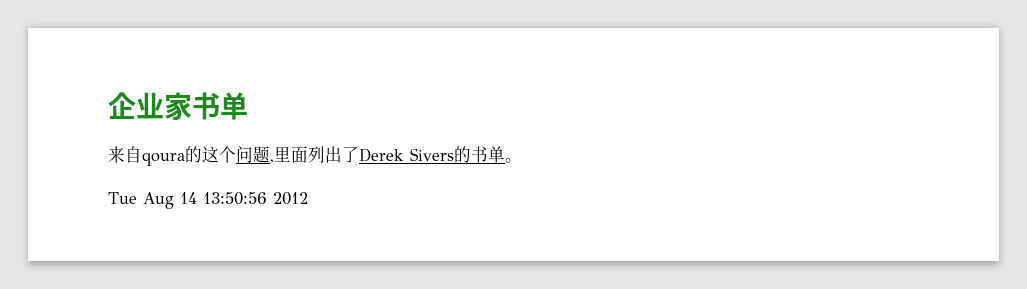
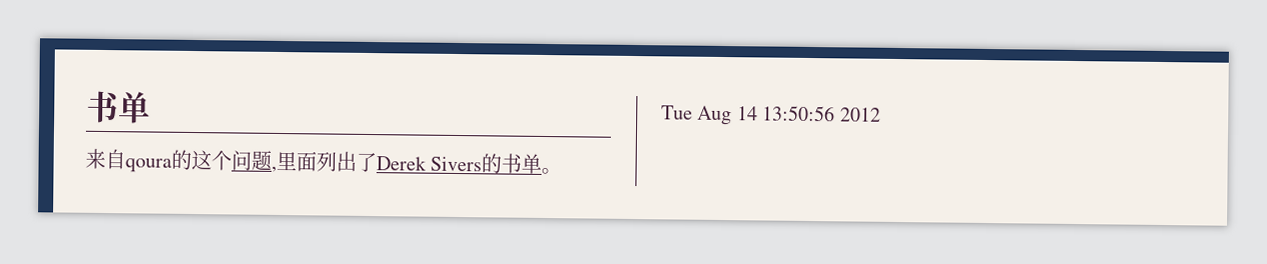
[108,92,192,120] 企业家 -> (86, 107) none

